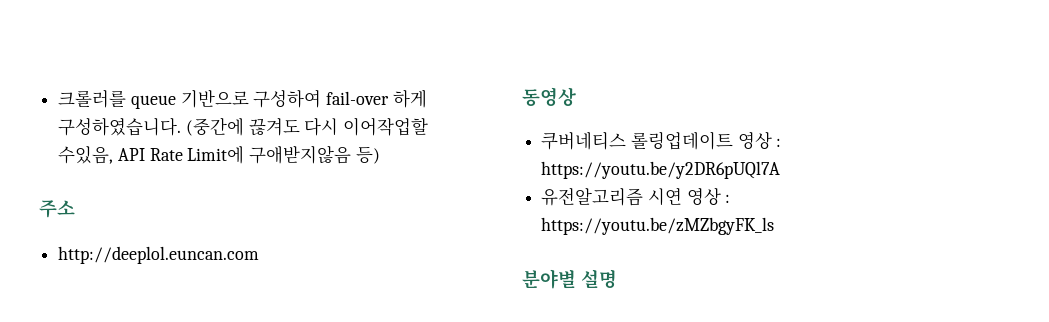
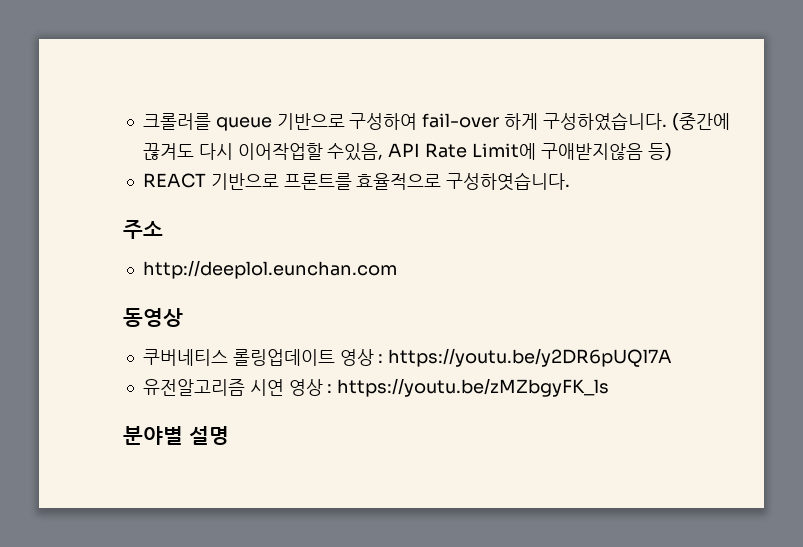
(380, 155) none -> [142,172,571,191] // REACT 기반으로 프론트를 효율적으로 구성하엿습니다.
[58,246,260,264] http://deeplol.euncan.com -> [142,260,397,279] http://deeplol.eunchan.com

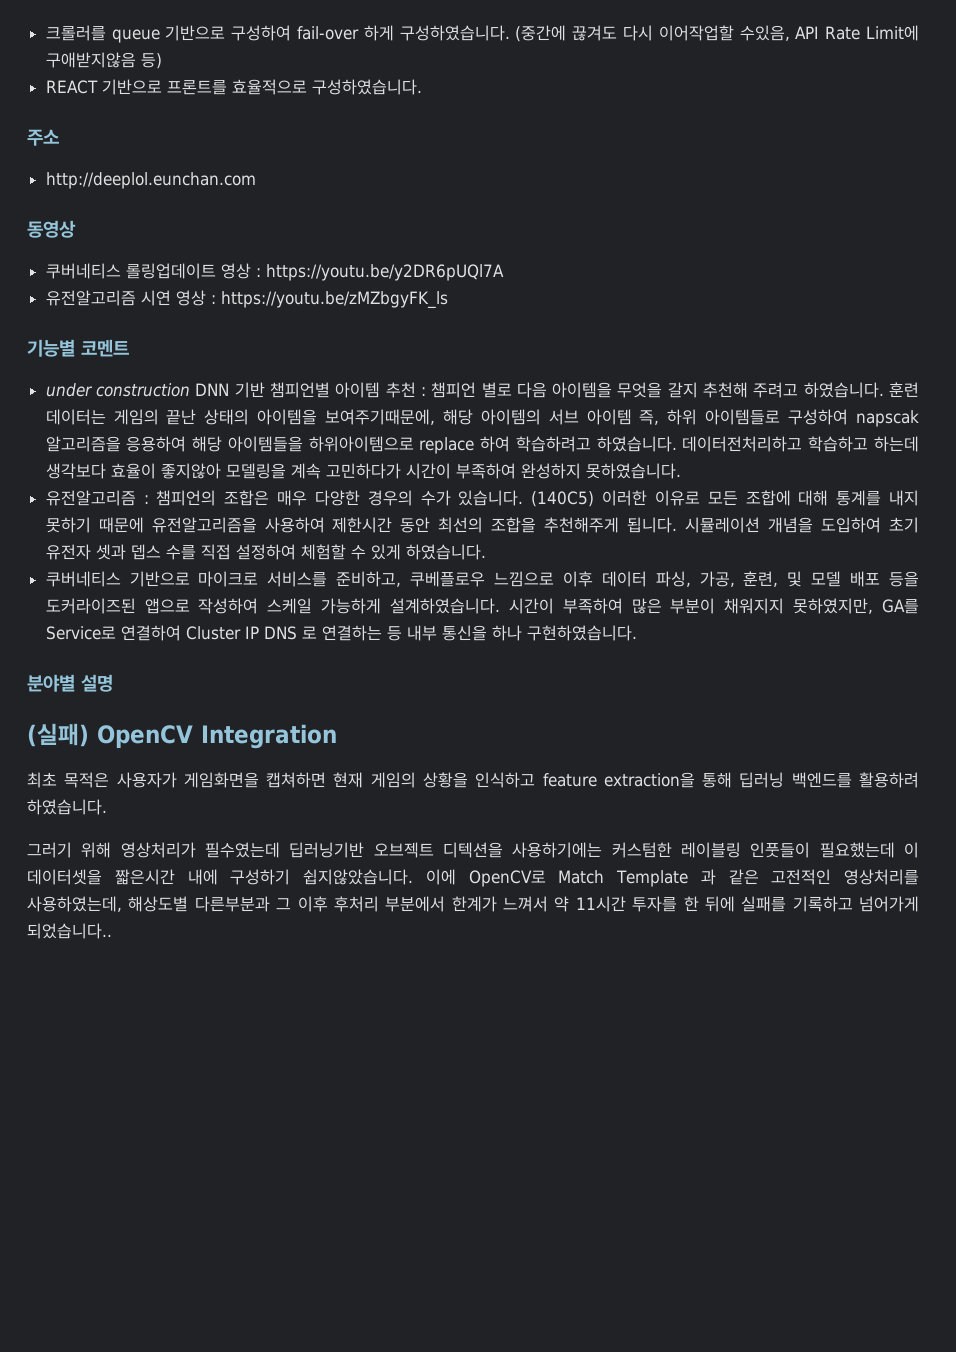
[446,172,571,191] 구성하엿습니다. -> [311,79,422,95] 구성하였습니다.
[123,426,229,445] 분야별 설명 -> [27,339,129,357] [45,382,919,398] [45,409,919,427] [45,436,919,454] [45,463,681,479] [45,490,919,507] [45,517,919,533] [45,544,486,560] [45,571,919,587] [45,598,920,614] [45,625,637,641] [27,674,113,692] [27,723,337,749] [27,772,920,788] [27,799,107,815] [27,842,920,858] [27,869,919,887] [27,896,919,912] [27,923,112,939] 기능별 코멘트 // under construction DNN 기반 챔피언별 아이템 추천 : 챔피언 별로 다음 아이템을 무엇을 갈지 추천해 주려고 하였습니다. 훈련 데이터는 게임의 끝난 상태의 아이템을 보여주기때문에, 해당 아이템의 서브 아이템 즉, 하위 아이템들로 구성하여 napscak 알고리즘을 응용하여 해당 아이템들을 하위아이템으로 replace 하여 학습하려고 하였습니다. 데이터전처리하고 학습하고 하는데 생각보다 효율이 좋지않아 모델링을 계속 고민하다가 시간이 부족하여 완성하지 못하였습니다. // 유전알고리즘 : 챔피언의 조합은 매우 다양한 경우의 수가 있습니다. (140C5) 이러한 이유로 모든 조합에 대해 통계를 내지 못하기 때문에 유전알고리즘을 사용하여 제한시간 동안 최선의 조합을 추천해주게 됩니다. 시뮬레이션 개념을 도입하여 초기 유전자 셋과 뎁스 수를 직접 설정하여 체험할 수 있게 하였습니다. // 쿠버네티스 기반으로 마이크로 서비스를 준비하고, 쿠베플로우 느낌으로 이후 데이터 파싱, 가공, 훈련, 및 모델 배포 등을 도커라이즈된 앱으로 작성하여 스케일 가능하게 설계하였습니다. 시간이 부족하여 많은 부분이 채워지지 못하였지만, GA를 Service로 연결하여 Cluster IP DNS 로 연결하는 등 내부 통신을 하나 구현하였습니다. // 분야별 설명 // (실패) OpenCV Integration // 최초 목적은 사용자가 게임화면을 캡쳐하면 현재 게임의 상황을 인식하고 feature extraction을 통해 딥러닝 백엔드를 활용하려 하였습니다. // 그러기 위해 영상처리가 필수였는데 딥러닝기반 오브젝트 디텍션을 사용하기에는 커스텀한 레이블링 인풋들이 필요했는데 이 데이터셋을 짧은시간 내에 구성하기 쉽지않았습니다. 이에 OpenCV로 Match Template 과 같은 고전적인 영상처리를 사용하였는데, 해상도별 다른부분과 그 이후 후처리 부분에서 한계가 느껴서 약 11시간 투자를 한 뒤에 실패를 기록하고 넘어가게 되었습니다..

